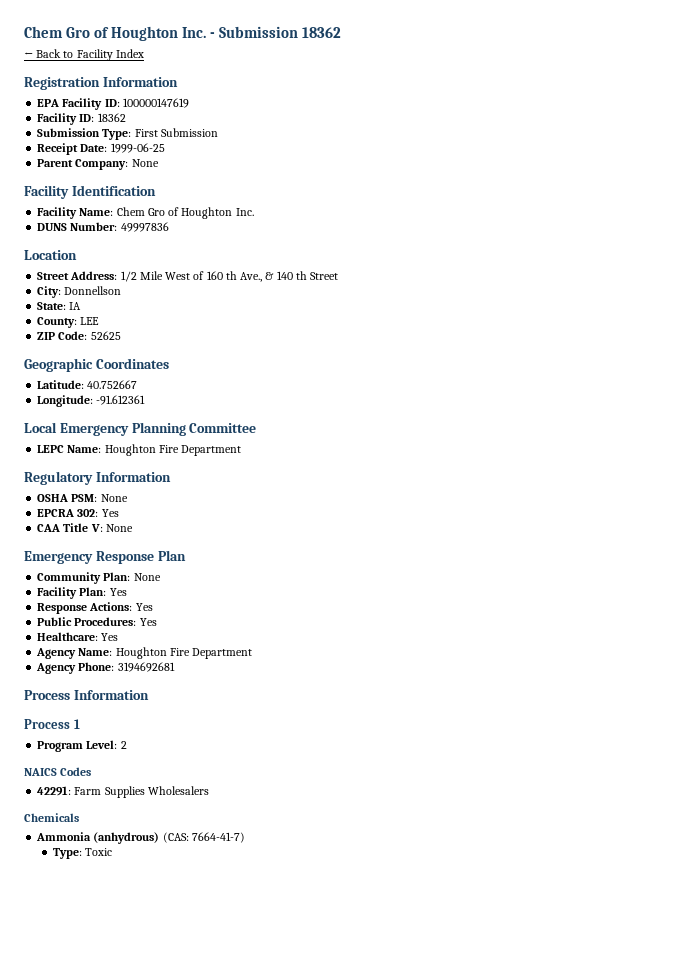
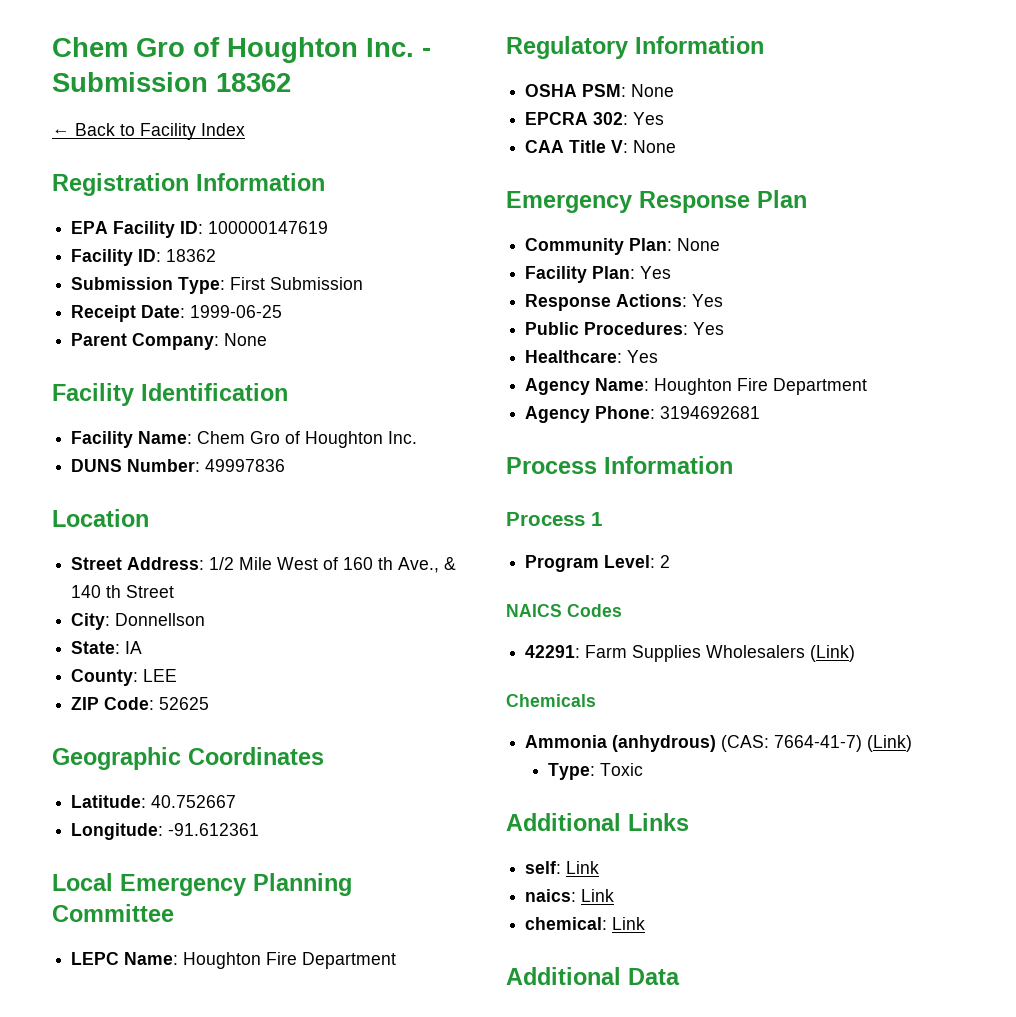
(209, 790) none -> [810,645,856,662] (Link)
(245, 837) none -> [867,735,913,752] (Link)
(112, 852) none -> [506,813,689,831] [525,861,600,874] [525,889,615,902] [525,917,646,930] [506,967,680,985] // Additional Links // self: Link // naics: Link // chemical: Link // Additional Data

